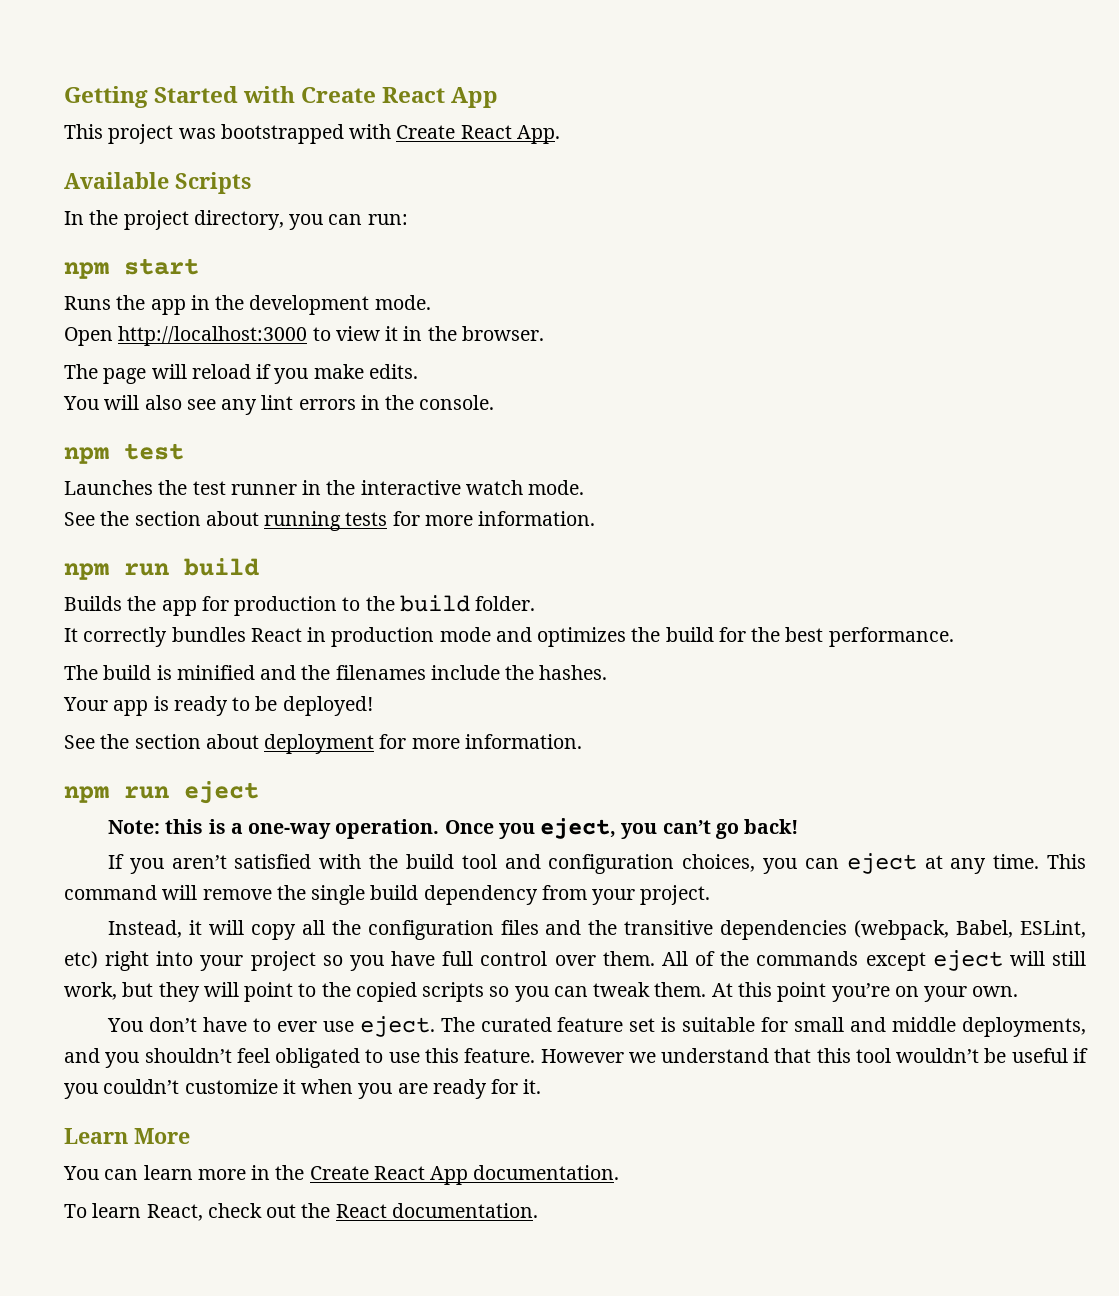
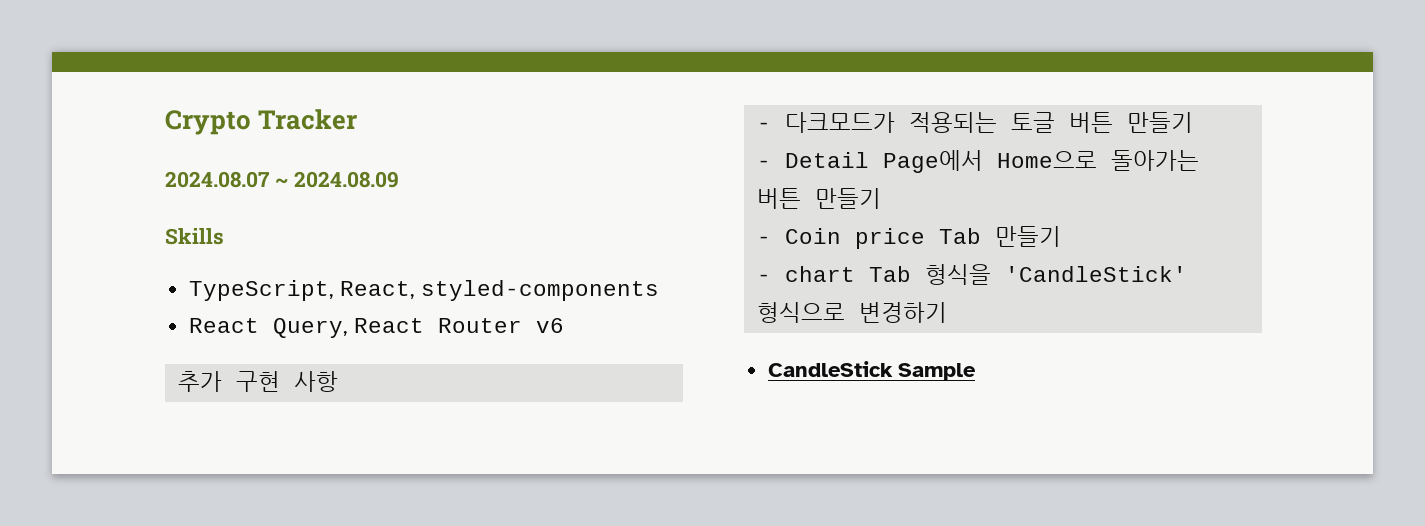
[64,86,499,108] [64,124,560,144] [64,172,251,194] [64,210,408,230] [64,258,199,279] [64,295,431,315] [64,326,544,346] [64,364,418,384] [63,395,495,415] [64,443,184,464] [64,480,585,495] [64,511,596,531] [64,558,259,580] [64,595,536,616] [64,627,954,647] [64,665,608,680] [63,696,373,716] [64,734,582,754] [64,781,259,804] [108,818,799,839] [108,853,1087,874] [64,885,711,905] [108,920,1087,940] [64,950,1086,971] [64,982,1019,1002] [107,1016,1087,1037] [64,1048,1089,1068] [64,1079,542,1099] [64,1128,190,1144] [63,1165,620,1185] [64,1203,538,1221] Getting Started with Create React App // This project was bootstrapped with Create React App. // Available Scripts // In the project directory, you can run: // npm start // Runs the app in the development mode. // Open http://localhost:3000 to view it in the browser. // The page will reload if you make edits. // You will also see any lint errors in the console. // npm test // Launches the test runner in the interactive watch mode. // See the section about running tests for more information. // npm run build // Builds the app for production to the build folder. // It correctly bundles React in production mode and optimizes the build for the best performance. // The build is minified and the filenames include the hashes. // Your app is ready to be deployed! // See the section about deployment for more information. // npm run eject // Note: this is a one-way operation. Once you eject, you can’t go back! // If you aren’t satisfied with the build tool and configuration choices, you can eject at any time. This command will remove the single build dependency from your project. // Instead, it will copy all the configuration files and the transitive dependencies (webpack, Babel, ESLint, etc) right into your project so you have full control over them. All of the commands except eject will still work, but they will point to the copied scripts so you can tweak them. At this point you’re on your own. // You don’t have to ever use eject. The curated feature set is suitable for small and middle deployments, and you shouldn’t feel obligated to use this feature. However we understand that this tool wouldn’t be useful if you couldn’t customize it when you are ready for it. // Learn More // You can learn more in the Create React App documentation. // To learn React, check out the React documentation. -> [165,109,358,135] [165,171,400,188] [165,228,224,245] [189,280,660,301] [189,318,565,338] [178,371,339,392] [757,112,1194,133] [757,150,1200,173] [757,188,882,209] [757,226,1062,249] [757,264,1188,285] [757,302,948,323] [768,361,977,380] Crypto Tracker // 2024.08.07 ~ 2024.08.09 // Skills // TypeScript, React, styled-components // React Query, React Router v6 // 추가 구현 사항 // - 다크모드가 적용되는 토글 버튼 만들기 // - Detail Page에서 Home으로 돌아가는 버튼 만들기 // - Coin price Tab 만들기 // - chart Tab 형식을 'CandleStick' 형식으로 변경하기 // CandleStick Sample

